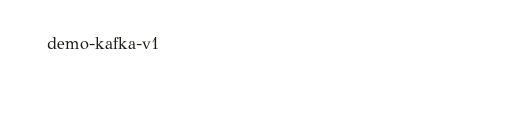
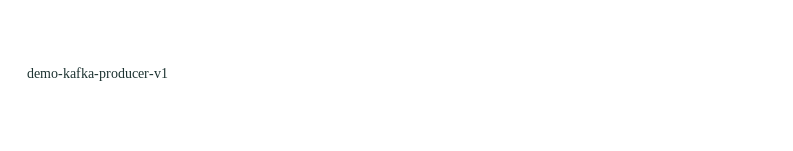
[47,37,159,50] demo-kafka-v1 -> [27,67,168,81] demo-kafka-producer-v1

